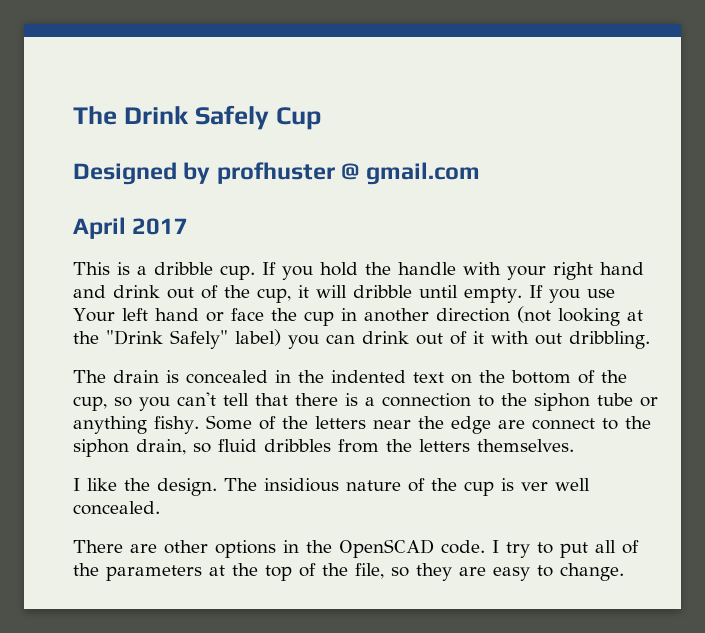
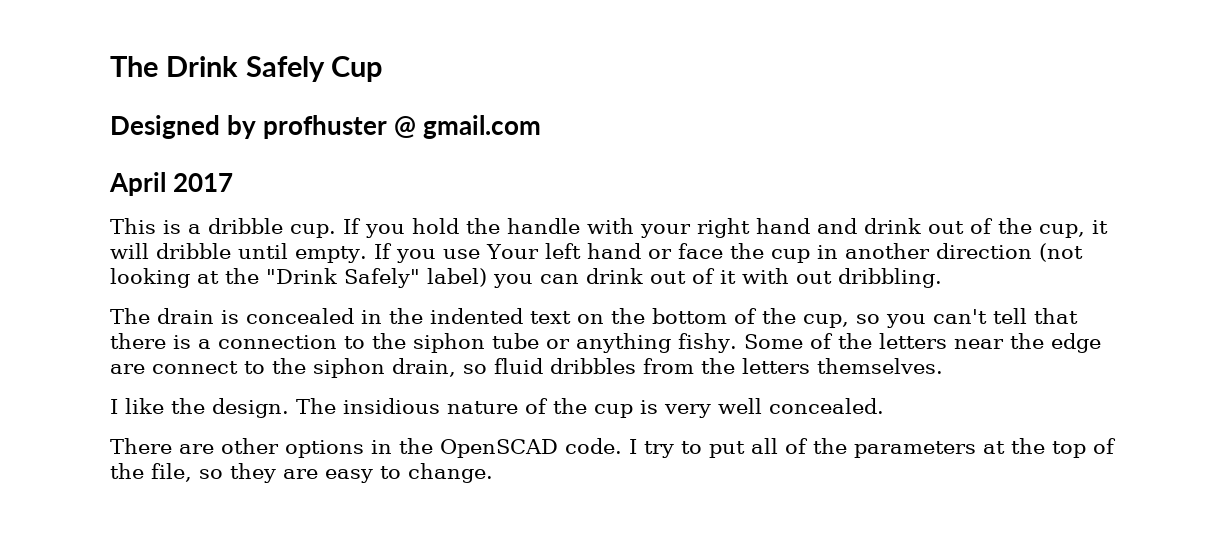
[521,482,548,491] ver -> [664,404,711,418] very

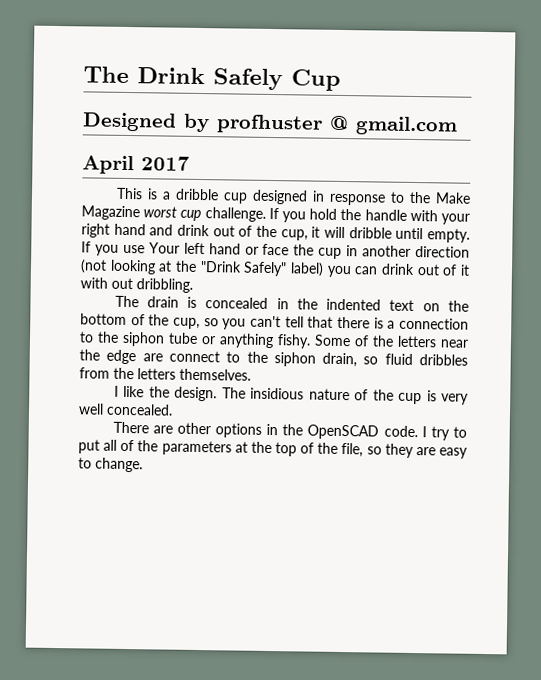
[290,224,336,238] cup. -> [222,189,472,206] [81,205,266,222] cup designed in response to the Make Magazine worst cup challenge.

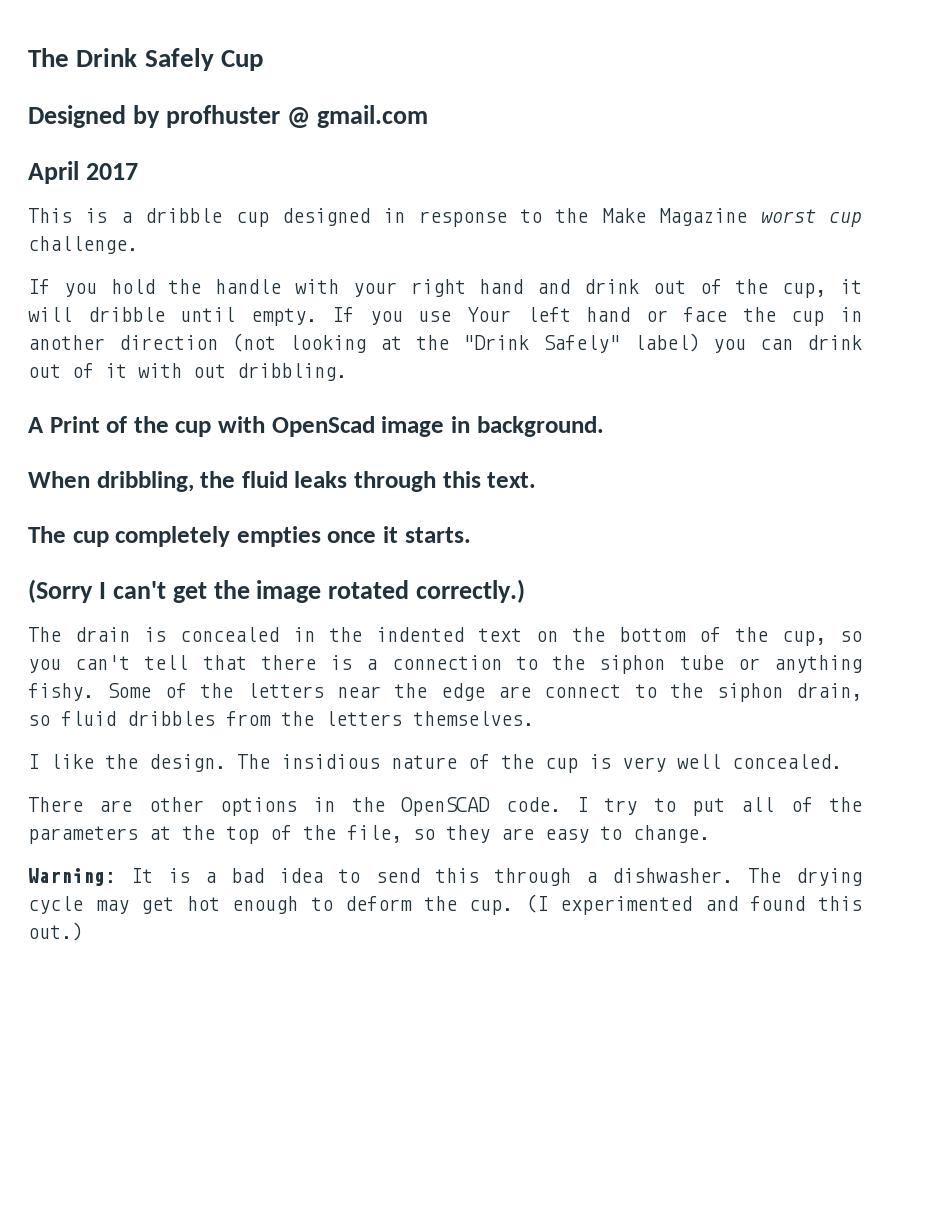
(266, 214) none -> (138, 245) //
(193, 285) none -> [28,416,604,437] [28,471,537,492] [28,526,471,547] [28,579,526,603] // A Print of the cup with OpenScad image in background. // When dribbling, the fluid leaks through this text. // The cup completely empties once it starts. // (Sorry I can't get the image rotated correctly.)
(143, 465) none -> [28,868,863,886] [28,894,863,915] [28,922,83,941] // Warning: It is a bad idea to send this through a dishwasher. The drying cycle may get hot enough to deform the cup. (I experimented and found this out.)

